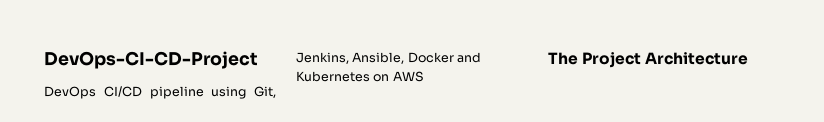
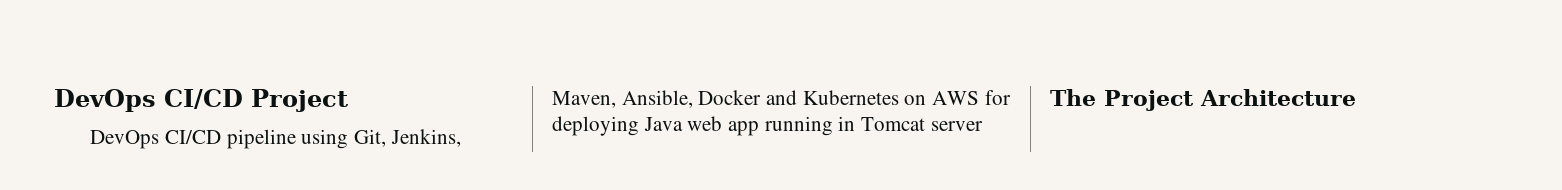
[44,51,258,69] DevOps-CI-CD-Project -> [54,89,348,112] DevOps CI/CD Project
(349, 58) none -> [552,91,616,108] Maven,
(424, 76) none -> [984,90,1011,105] [552,116,983,136] for deploying Java web app running in Tomcat server

